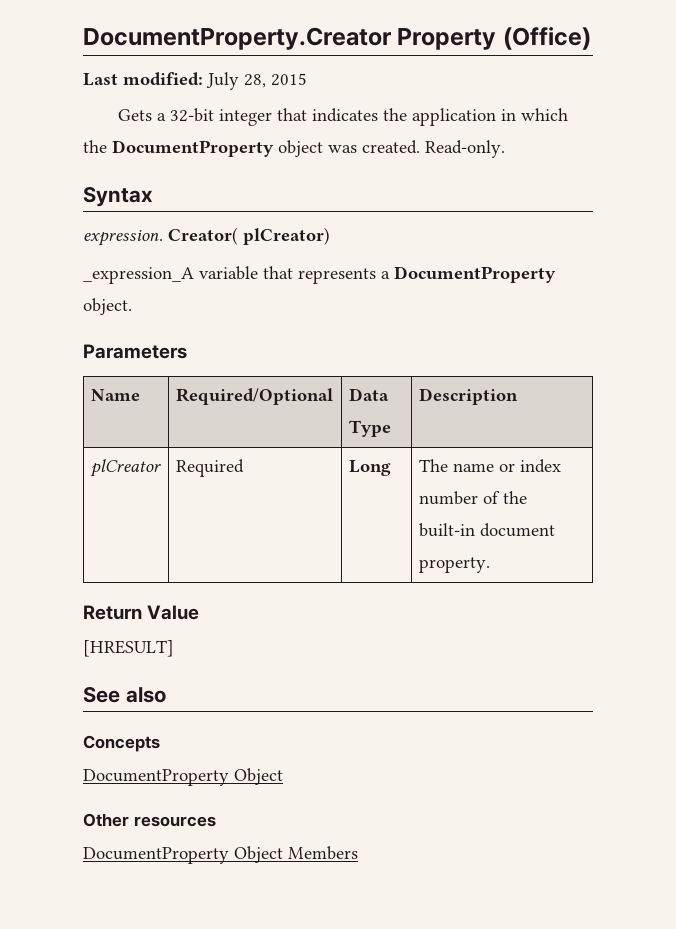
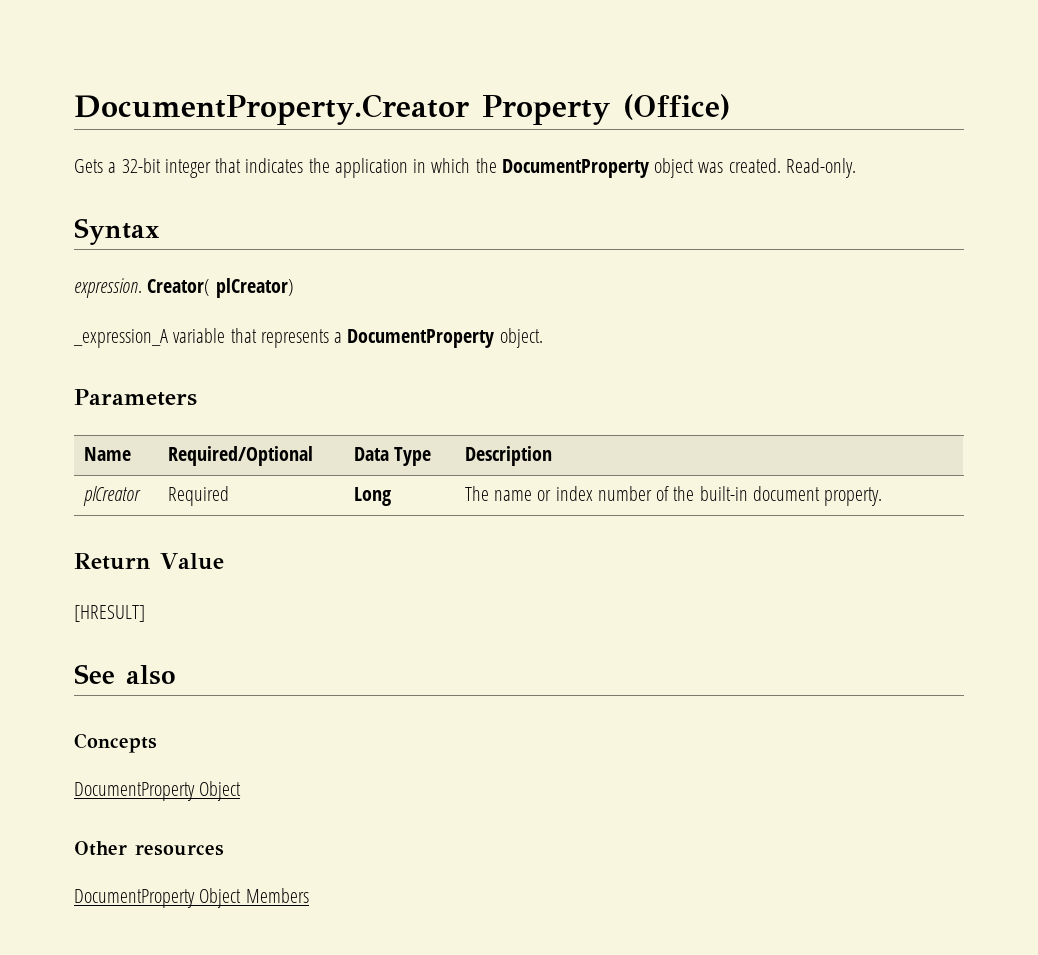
[83,72,307,90] // Last modified: July 28, 2015 -> (730, 107) none

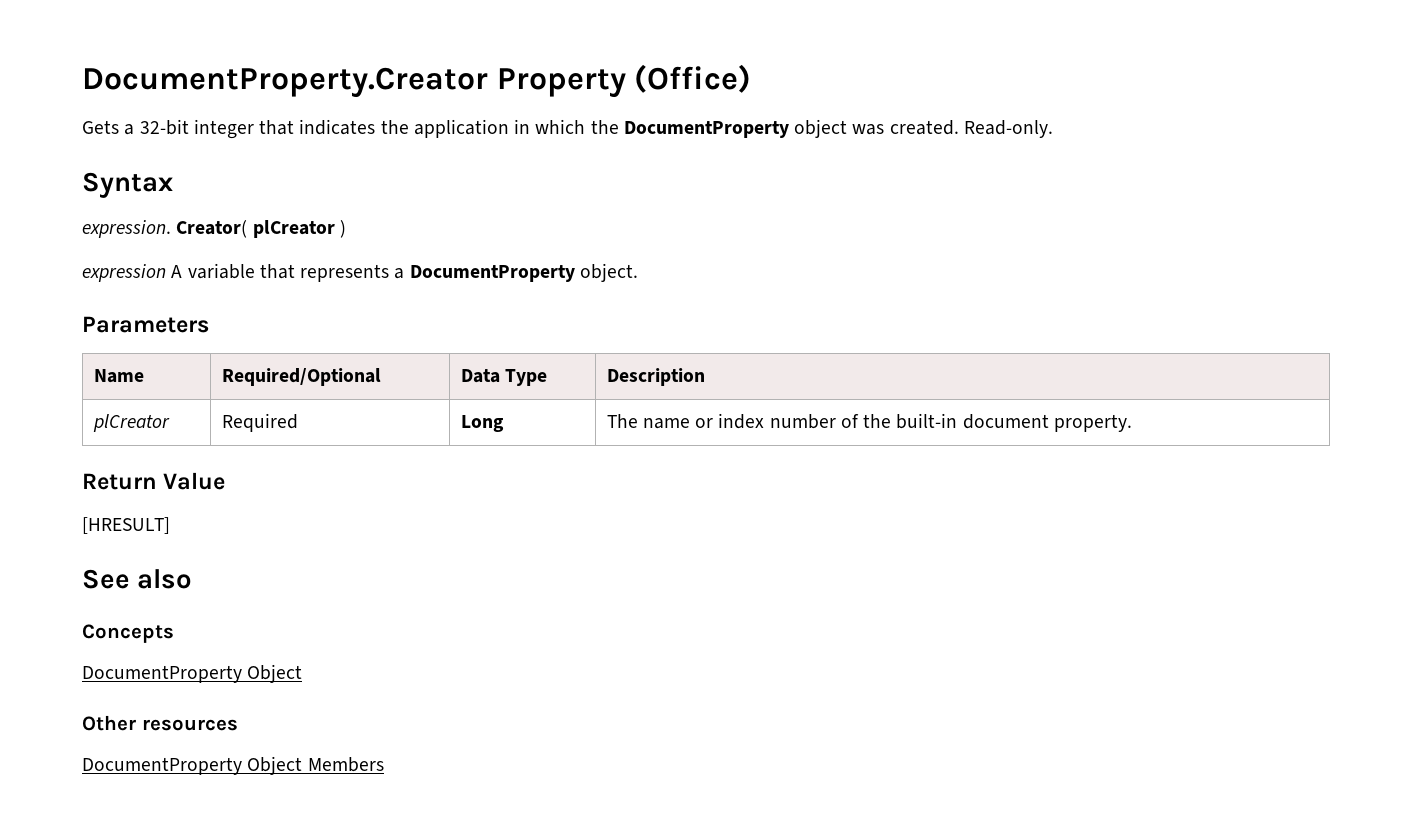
[215,278,294,298] [73,329,168,348] plCreator) // _expression_A -> [252,220,346,238] [82,264,183,282] plCreator ) // expression A

